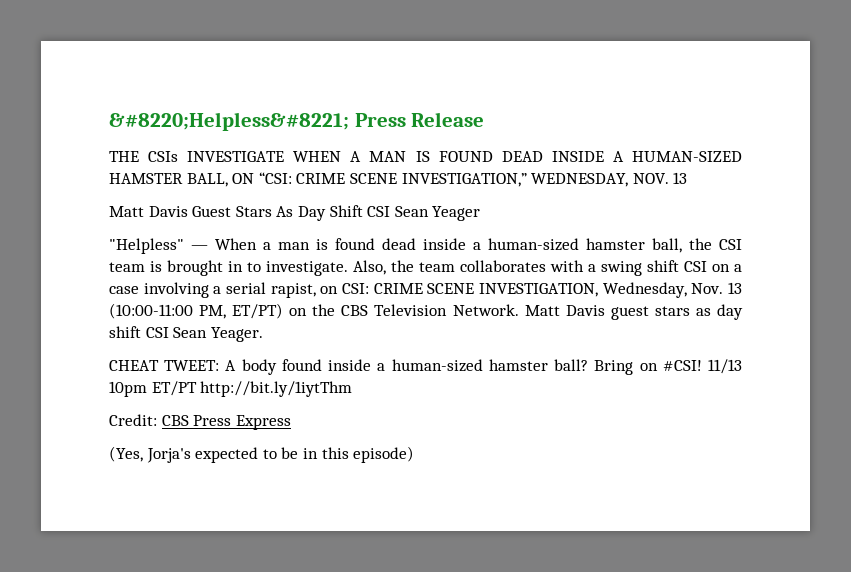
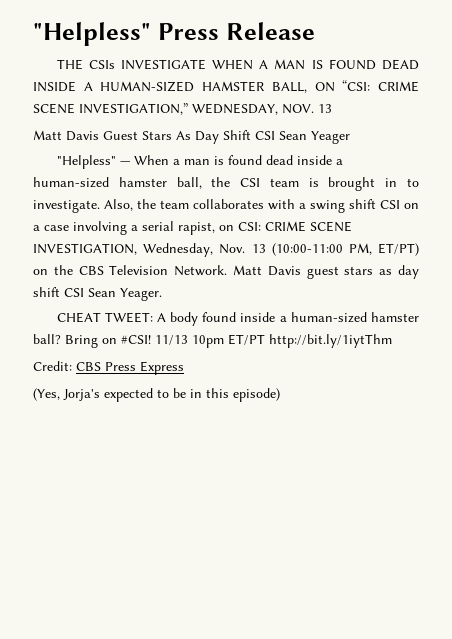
[109,112,349,131] &#8220;Helpless&#8221; -> [33,22,151,46] "Helpless"

